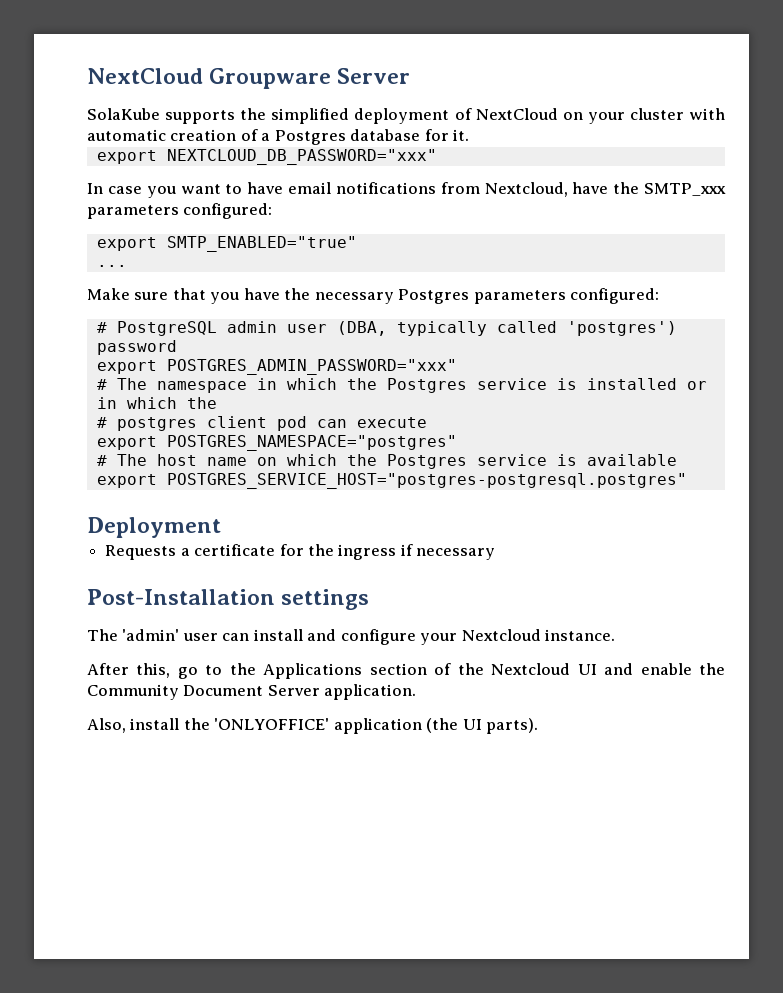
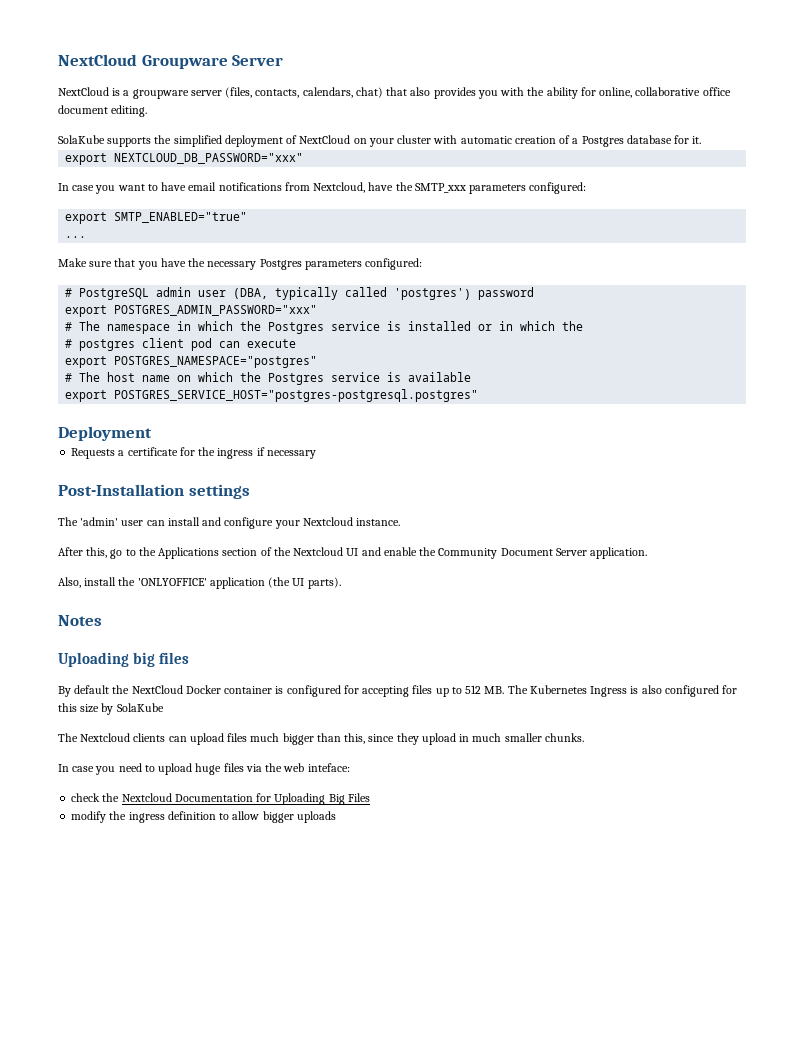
(411, 76) none -> [58,87,731,99] [58,105,148,117] // NextCloud is a groupware server (files, contacts, calendars, chat) that also provides you with the ability for online, collaborative office document editing.
(539, 726) none -> [58,615,102,626] [58,652,190,667] [58,685,738,697] [58,703,164,715] [58,733,584,745] [58,763,350,775] [71,793,370,805] [71,811,336,823] // Notes // Uploading big files // By default the NextCloud Docker container is configured for accepting files up to 512 MB. The Kubernetes Ingress is also configured for this size by SolaKube // The Nextcloud clients can upload files much bigger than this, since they upload in much smaller chunks. // In case you need to upload huge files via the web inteface: // check the Nextcloud Documentation for Uploading Big Files // modify the ingress definition to allow bigger uploads

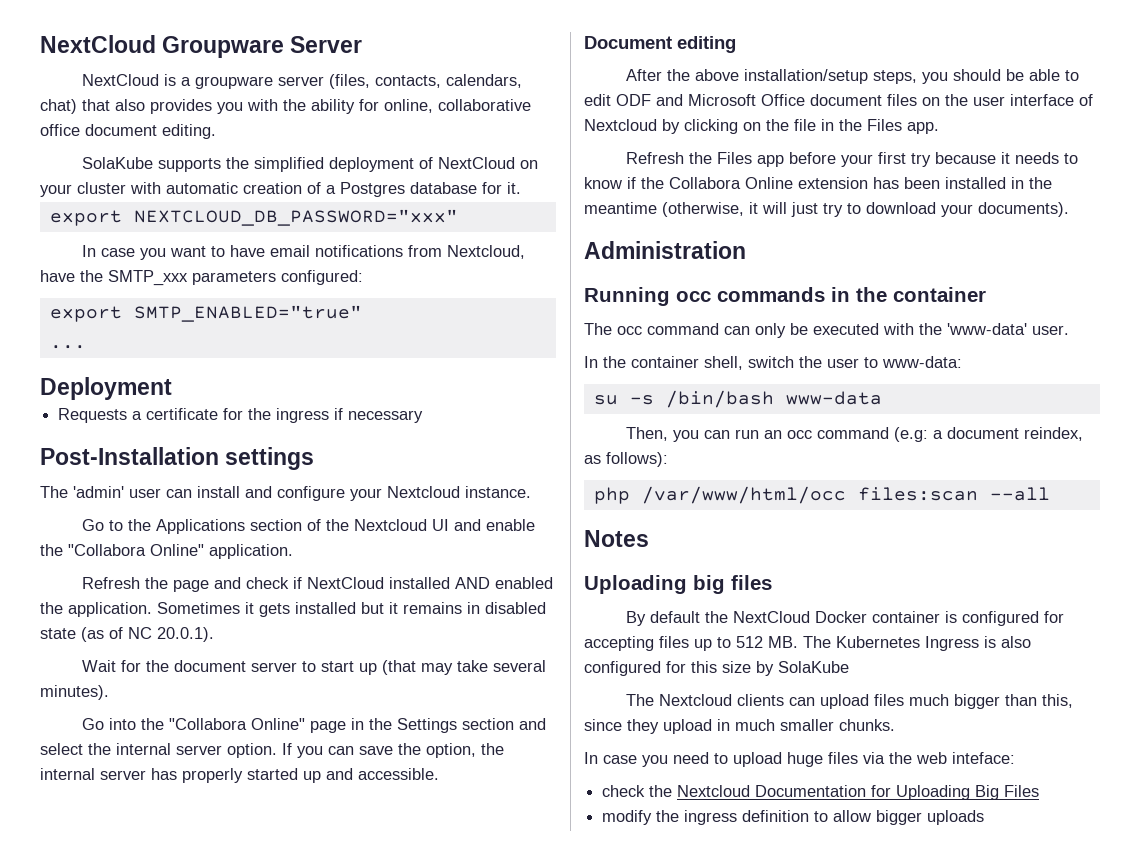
[58,258,423,270] [65,287,535,300] [65,305,318,317] [65,321,584,334] [65,338,297,351] [65,356,318,368] [65,372,472,385] [65,389,479,402] // Make sure that you have the necessary Postgres parameters configured: // # PostgreSQL admin user (DBA, typically called 'postgres') password // export POSTGRES_ADMIN_PASSWORD="xxx" // # The namespace in which the Postgres service is installed or in which the // # postgres client pod can execute // export POSTGRES_NAMESPACE="postgres" // # The host name on which the Postgres service is available // export POSTGRES_SERVICE_HOST="postgres-postgresql.postgres" -> (86, 347) none
[58,547,123,559] After this, go -> [81,519,104,531] Go
[438,547,648,559] [58,577,341,589] Community Document Server application. // Also, install the 'ONLYOFFICE' application (the UI parts). -> [68,544,293,559] [81,577,553,592] [40,602,546,617] [40,627,214,642] [81,660,546,675] [40,685,109,700] [81,718,546,733] [40,743,504,758] [40,768,439,783] [584,36,736,53] [625,69,1079,84] [584,94,1093,106] [584,119,939,134] [625,152,1078,167] [584,177,1052,189] [584,202,1069,217] [584,241,746,259] [584,287,986,306] [584,323,1069,338] [584,356,962,370] [593,390,882,408] [625,427,1083,442] [584,452,668,467] [593,486,1050,504] "Collabora Online" application. // Refresh the page and check if NextCloud installed AND enabled the application. Sometimes it gets installed but it remains in disabled state (as of NC 20.0.1). // Wait for the document server to start up (that may take several minutes). // Go into the "Collabora Online" page in the Settings section and select the internal server option. If you can save the option, the internal server has properly started up and accessible. // Document editing // After the above installation/setup steps, you should be able to edit ODF and Microsoft Office document files on the user interface of Nextcloud by clicking on the file in the Files app. // Refresh the Files app before your first try because it needs to know if the Collabora Online extension has been installed in the meantime (otherwise, it will just try to download your documents). // Administration // Running occ commands in the container // The occ command can only be executed with the 'www-data' user. // In the container shell, switch the user to www-data: // su -s /bin/bash www-data // Then, you can run an occ command (e.g: a document reindex, as follows): // php /var/www/html/occ files:scan --all

